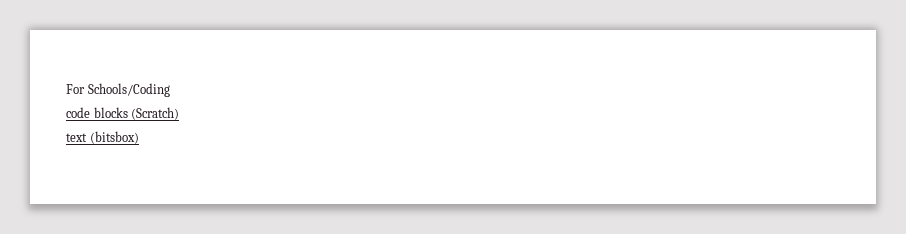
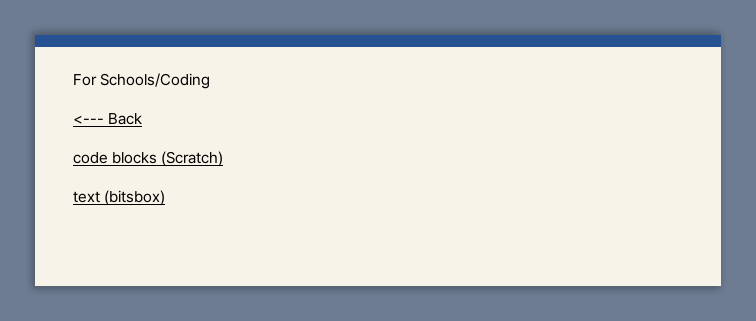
(170, 90) none -> [73,113,143,125] // <--- Back

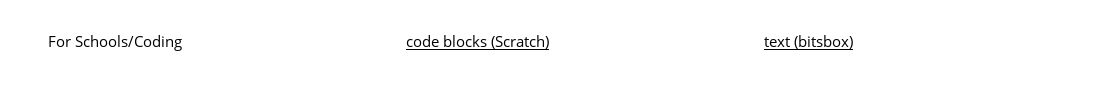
[73,113,143,125] // <--- Back -> (183, 43) none

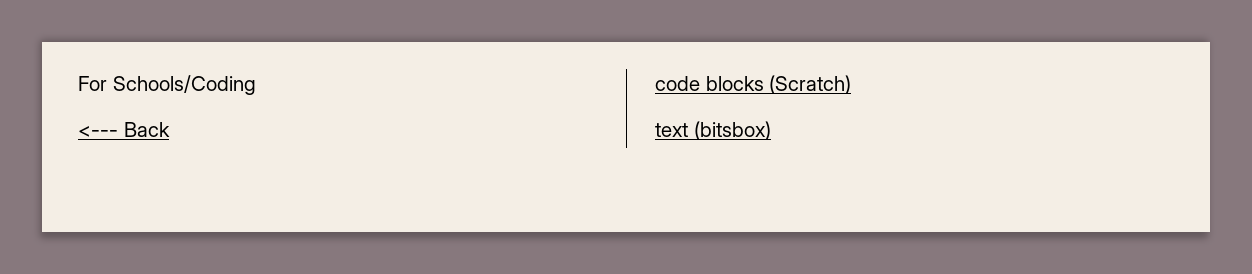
(183, 43) none -> [78,122,170,137] // <--- Back

